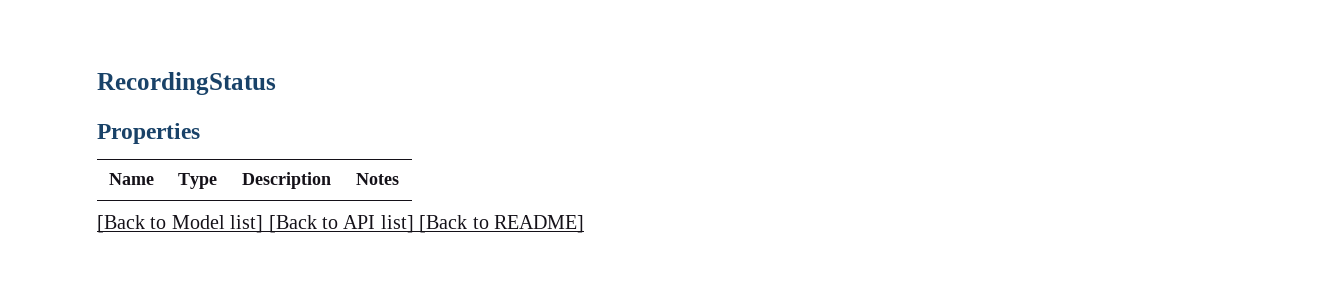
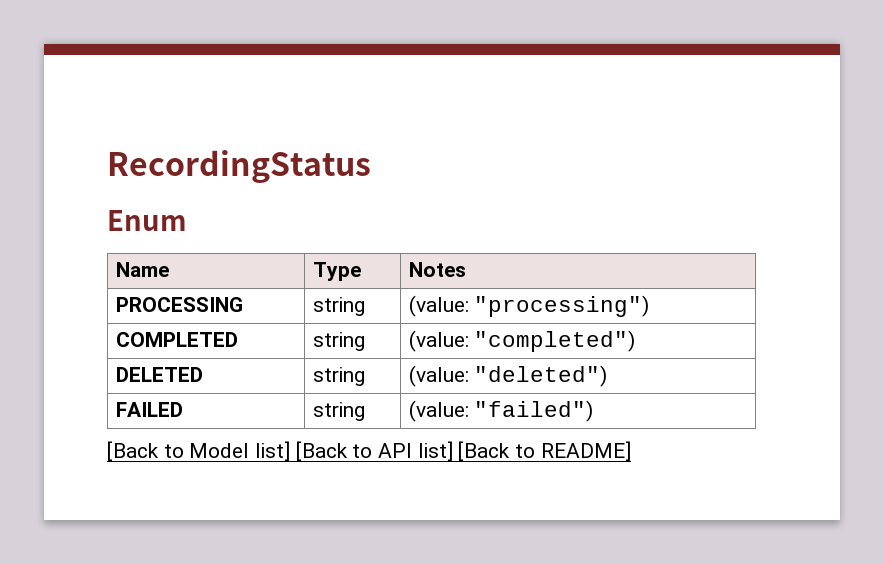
[97,123,200,144] Properties -> [107,210,187,231] Enum
[241,172,331,189] [355,173,399,185] Description | Notes -> [408,262,466,277] [115,297,243,312] [312,297,365,316] [408,295,650,317] [115,332,238,347] [312,332,365,351] [408,330,636,352] [115,367,203,382] [312,367,365,386] [408,365,608,387] [115,402,183,417] [312,402,365,421] [408,400,594,422] Notes // PROCESSING | string | (value: "processing") // COMPLETED | string | (value: "completed") // DELETED | string | (value: "deleted") // FAILED | string | (value: "failed")

